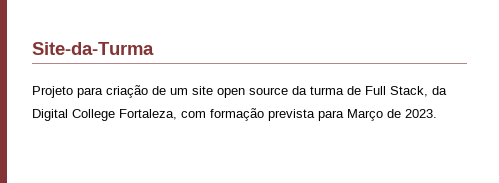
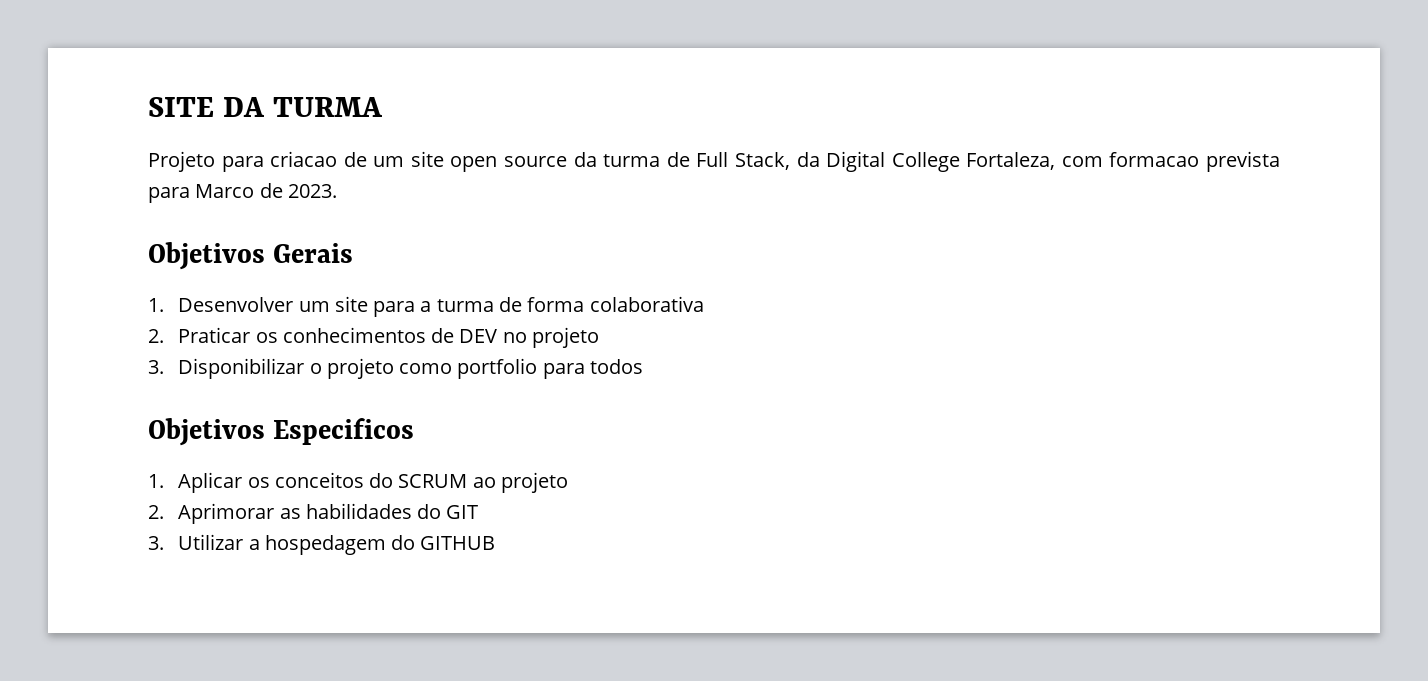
[32,42,154,55] Site-da-Turma -> [148,97,383,117] SITE DA TURMA
[106,85,148,98] criação -> [270,151,338,167] criacao
[210,108,264,121] formação -> [1109,152,1200,167] formacao
[347,109,383,121] Março -> [195,184,255,198] Marco
(437, 113) none -> [148,242,354,270] [148,296,704,317] [148,327,599,348] [148,358,643,379] [148,418,415,446] [148,472,568,493] [148,503,479,524] [148,534,496,555] // Objetivos Gerais // 1. Desenvolver um site para a turma de forma colaborativa // 2. Praticar os conhecimentos de DEV no projeto // 3. Disponibilizar o projeto como portfolio para todos // Objetivos Especificos // 1. Aplicar os conceitos do SCRUM ao projeto // 2. Aprimorar as habilidades do GIT // 3. Utilizar a hospedagem do GITHUB

